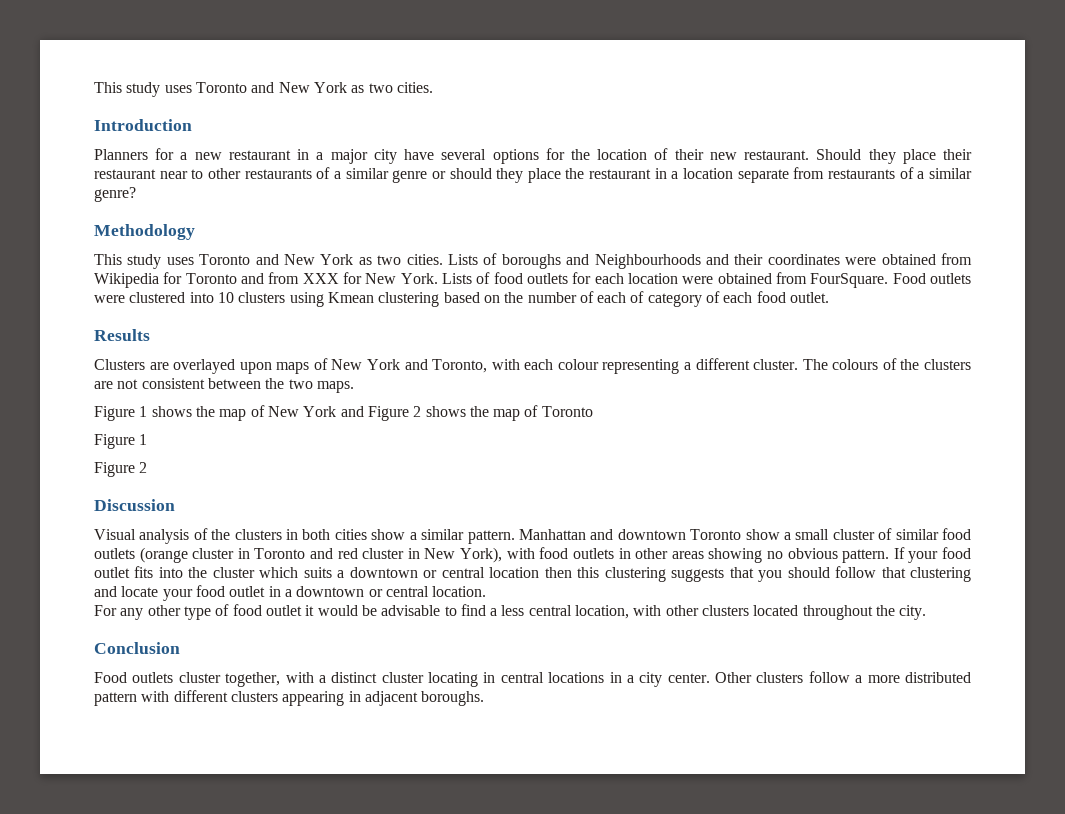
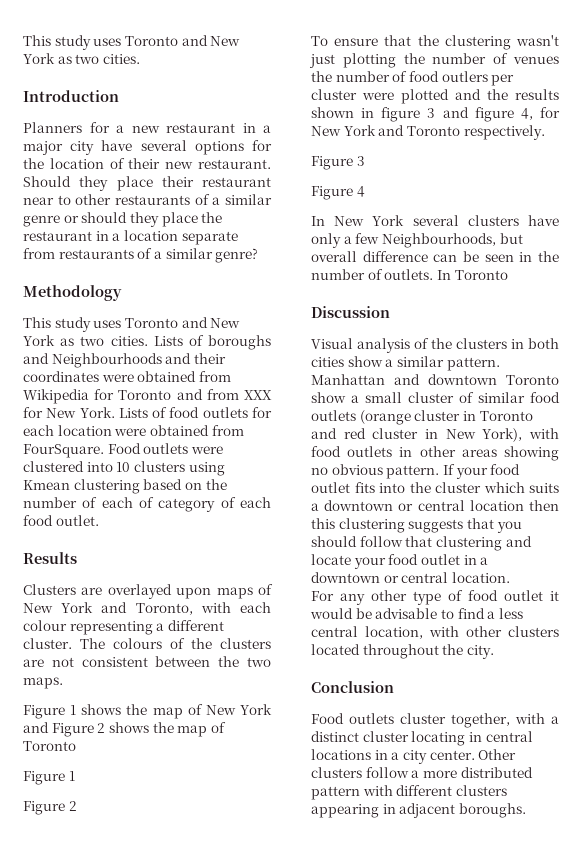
(148, 467) none -> [311,35,559,50] [309,53,559,68] [311,71,515,86] [311,89,559,104] [311,107,560,122] [311,125,545,140] [311,156,365,170] [311,186,365,200] [311,215,559,226] [311,233,523,248] [311,251,559,262] [311,269,508,280] // To ensure that the clustering wasn't just plotting the number of venues the number of food outlers per cluster were plotted and the results shown in figure 3 and figure 4, for New York and Toronto respectively. // Figure 3 // Figure 4 // In New York several clusters have only a few Neighbourhoods, but overall difference can be seen in the number of outlets. In Toronto

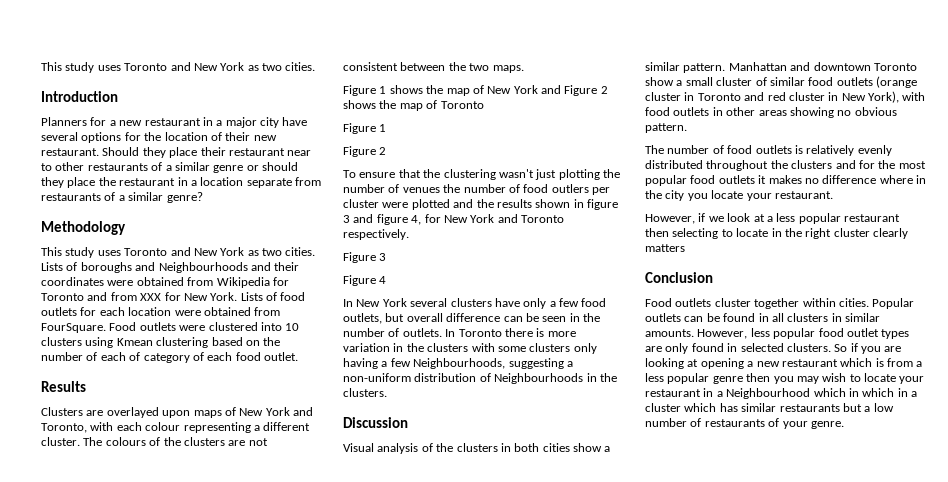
[381,233,496,248] Neighbourhoods, -> [581,298,607,307] [343,313,382,324] food outlets,
(508, 275) none -> [504,328,576,337] [343,343,597,354] [343,358,573,369] [343,373,617,384] [343,388,387,397] there is more variation in the clusters with some clusters only having a few Neighbourhoods, suggesting a non-uniform distribution of Neighbourhoods in the clusters.
[442,464,521,479] [311,482,559,493] [311,500,559,511] [311,518,522,533] [311,536,532,551] [311,554,489,569] [311,572,510,583] [311,590,559,605] [310,608,523,619] [311,626,559,639] [311,644,494,659] [311,681,394,693] [311,713,559,728] [311,731,533,746] [311,749,517,764] [311,767,533,778] [311,785,507,800] [311,803,526,818] If your food outlet fits into the cluster which suits a downtown or central location then this clustering suggests that you should follow that clustering and locate your food outlet in a downtown or central location. // For any other type of food outlet it would be advisable to find a less central location, with other clusters located throughout the city. // Conclusion // Food outlets cluster together, with a distinct cluster locating in central locations in a city center. Other clusters follow a more distributed pattern with different clusters appearing in adjacent boroughs. -> [645,145,892,156] [645,160,926,171] [645,175,926,186] [645,190,833,201] [645,213,900,224] [645,228,908,239] [645,244,685,252] [645,272,713,283] [645,298,915,309] [645,313,880,322] [645,328,910,339] [645,343,902,354] [645,358,923,369] [645,373,925,384] [645,388,917,399] [645,403,894,412] [645,418,844,429] // The number of food outlets is relatively evenly distributed throughout the clusters and for the most popular food outlets it makes no difference where in the city you locate your restaurant. // However, if we look at a less popular restaurant then selecting to locate in the right cluster clearly matters // Conclusion // Food outlets cluster together within cities. Popular outlets can be found in all clusters in similar amounts. However, less popular food outlet types are only found in selected clusters. So if you are looking at opening a new restaurant which is from a less popular genre then you may wish to locate your restaurant in a Neighbourhood which in which in a cluster which has similar restaurants but a low number of restaurants of your genre.

